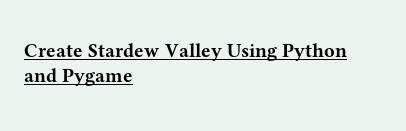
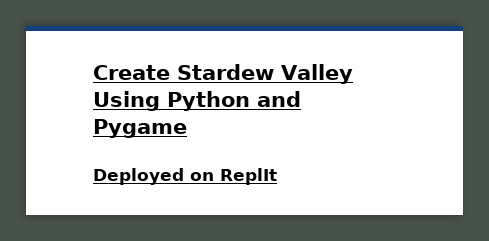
(134, 77) none -> [93,168,277,185] // Deployed on ReplIt

